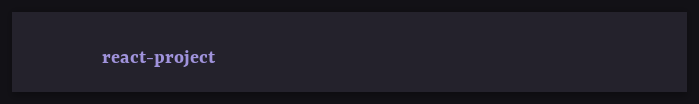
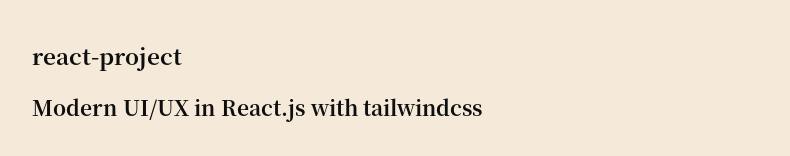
(216, 59) none -> [32,98,483,122] // Modern UI/UX in React.js with tailwindcss

